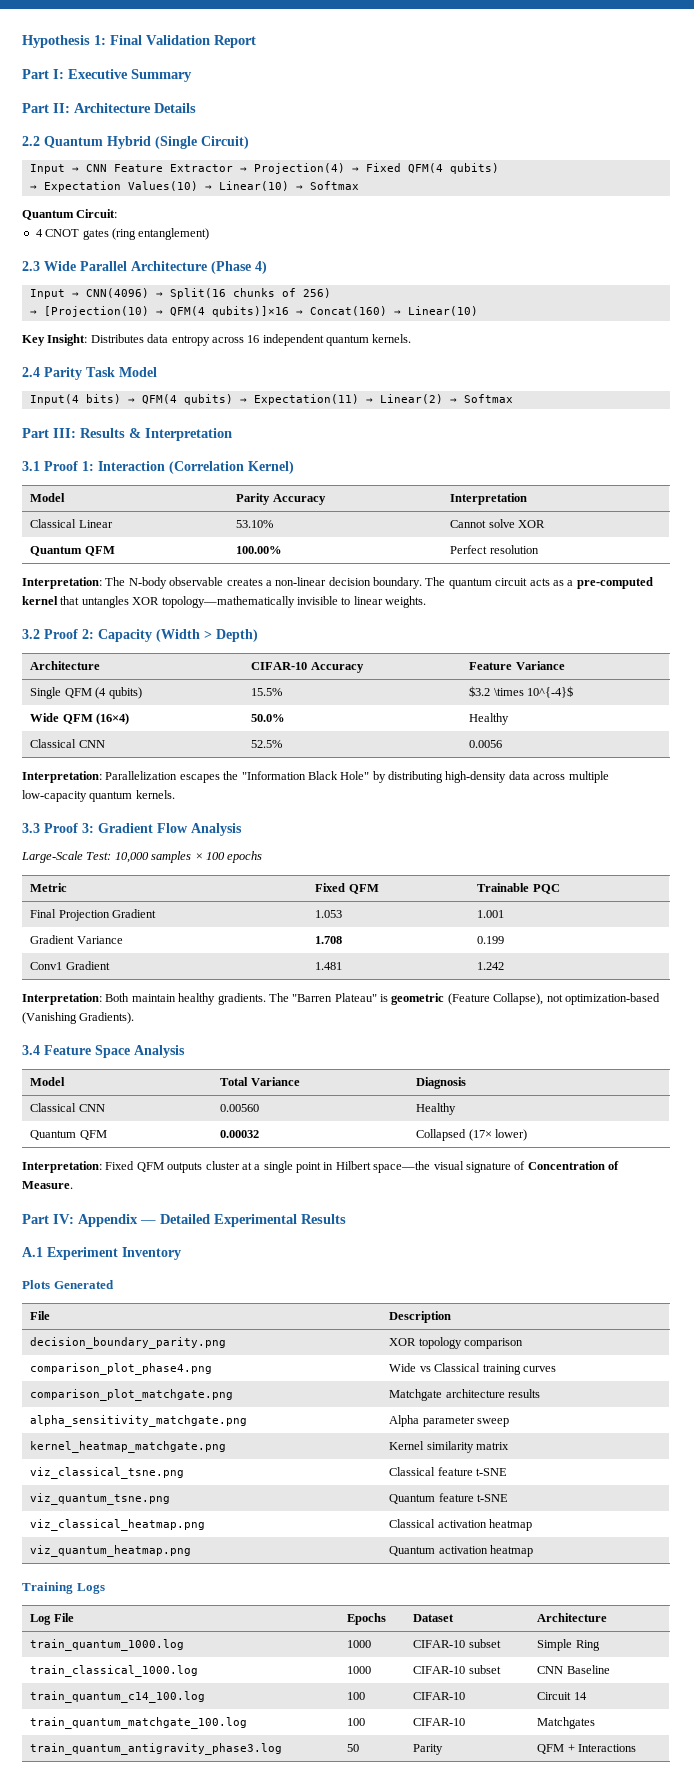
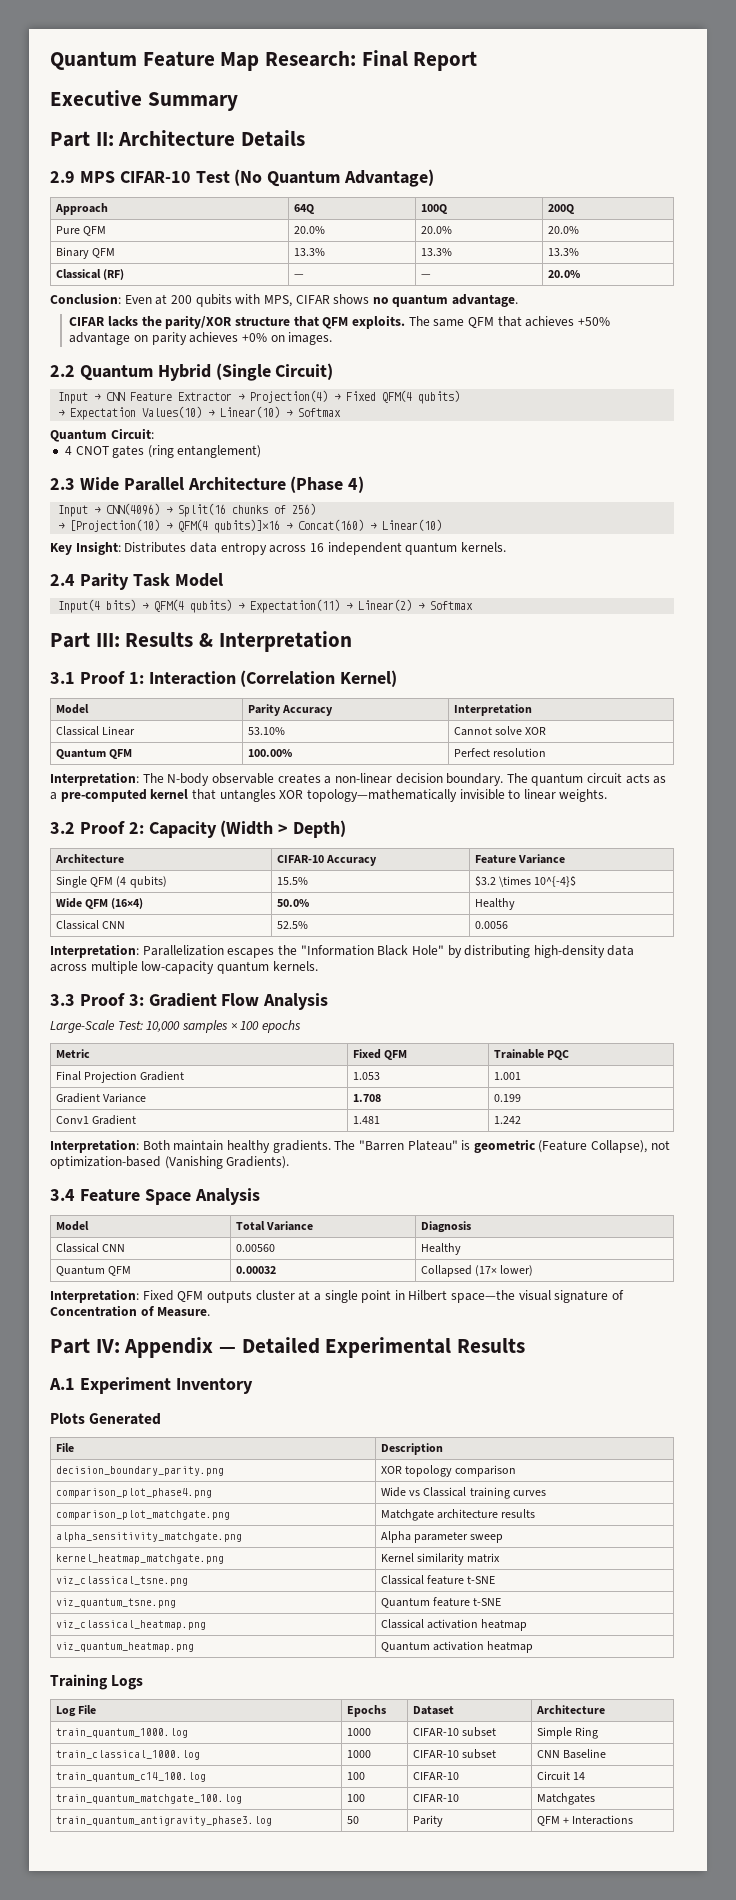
[22,35,210,48] Hypothesis 1: Final Validation -> [50,50,408,71] Quantum Feature Map Research: Final
[22,69,64,79] Part I: -> (478, 61) none
(196, 108) none -> [50,169,435,187] [54,203,108,215] [293,204,315,214] [420,204,448,214] [547,204,575,214] [55,226,107,236] [293,226,325,234] [420,226,452,234] [547,226,579,234] [55,247,116,259] [293,248,325,256] [420,248,452,256] [547,248,579,256] [55,269,125,280] [293,274,304,278] [420,274,431,278] [547,270,580,278] [50,293,519,307] [69,315,610,329] [69,332,333,345] // 2.9 MPS CIFAR-10 Test (No Quantum Advantage) // Approach | 64Q | 100Q | 200Q // Pure QFM | 20.0% | 20.0% | 20.0% // Binary QFM | 13.3% | 13.3% | 13.3% // Classical (RF) | — | — | 20.0% // Conclusion: Even at 200 qubits with MPS, CIFAR shows no quantum advantage. // CIFAR lacks the parity/XOR structure that QFM exploits. The same QFM that achieves +50% advantage on parity achieves +0% on images.

